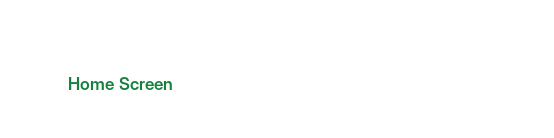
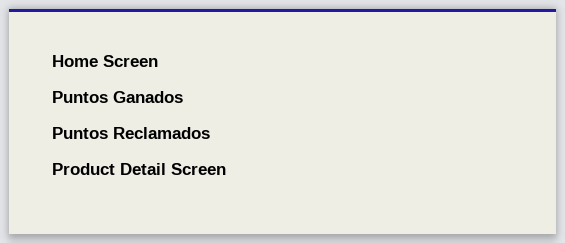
(173, 83) none -> [52,91,183,103] [52,127,210,139] [52,163,226,175] // Puntos Ganados // Puntos Reclamados // Product Detail Screen

